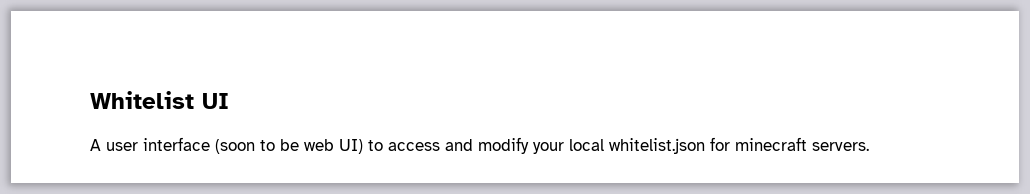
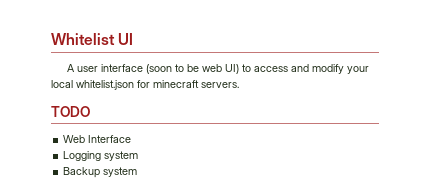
(869, 146) none -> [51,106,90,117] [63,135,132,143] [63,151,139,161] [63,167,138,178] // TODO // Web Interface // Logging system // Backup system

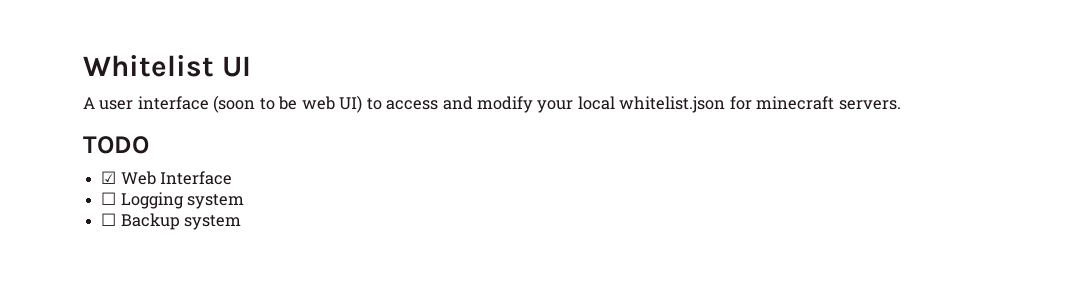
(90, 111) none -> [101,171,117,184] ☑
(132, 139) none -> [101,192,117,205] ☐
(139, 156) none -> [101,213,117,226] ☐

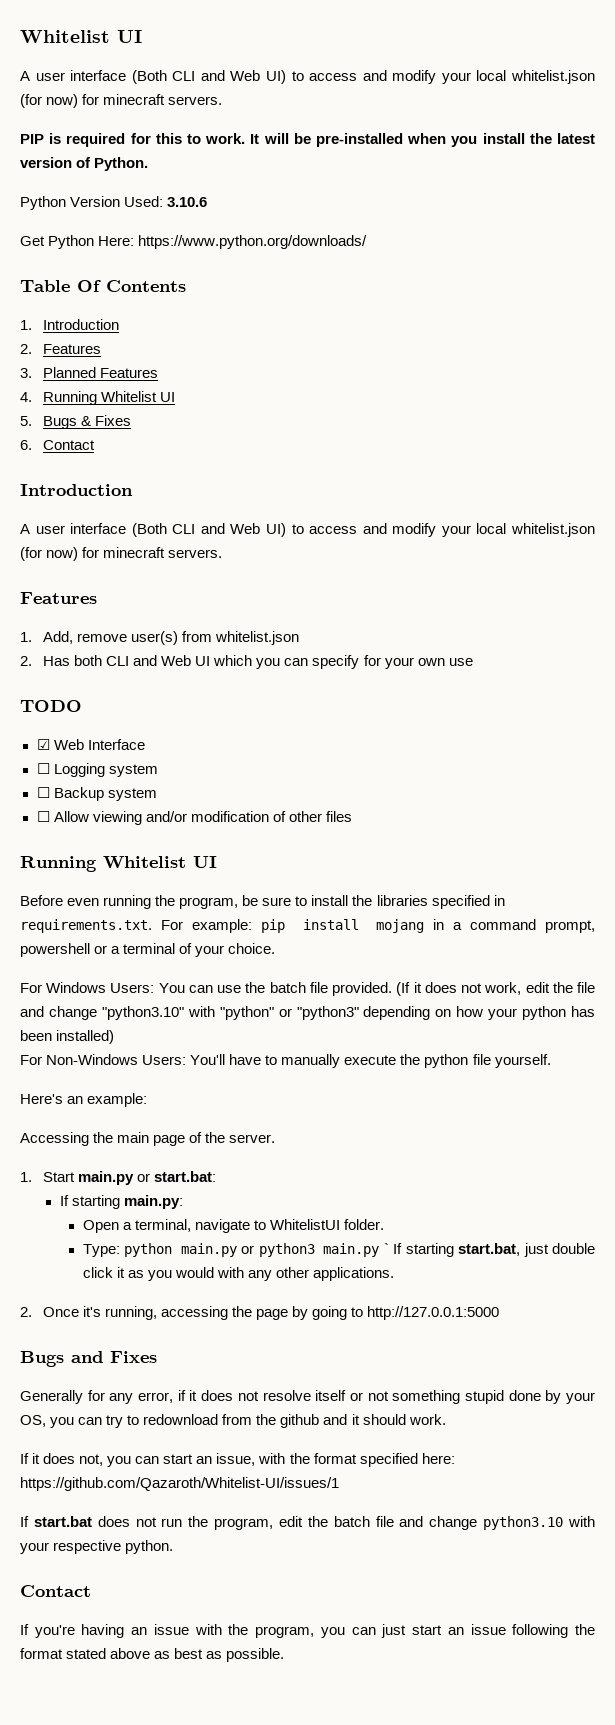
[213,95,901,113] (soon to be web UI) to access and modify your local whitelist.json for minecraft servers. -> [131,70,595,84] [20,94,223,108] [20,133,595,147] [20,157,149,171] [20,196,208,210] [20,235,368,249] [20,280,186,292] [20,319,120,330] [20,344,102,354] [20,367,159,378] [20,391,176,405] [20,415,132,429] [20,440,96,450] [20,484,133,496] [20,523,595,537] [20,547,223,561] [20,592,97,604] [20,631,300,645] [20,655,473,669] (Both CLI and Web UI) to access and modify your local whitelist.json (for now) for minecraft servers. // PIP is required for this to work. It will be pre-installed when you install the latest version of Python. // Python Version Used: 3.10.6 // Get Python Here: https://www.python.org/downloads/ // Table Of Contents // 1. Introduction // 2. Features // 3. Planned Features // 4. Running Whitelist UI // 5. Bugs & Fixes // 6. Contact // Introduction // A user interface (Both CLI and Web UI) to access and modify your local whitelist.json (for now) for minecraft servers. // Features // 1. Add, remove user(s) from whitelist.json // 2. Has both CLI and Web UI which you can specify for your own use
(242, 222) none -> [36,811,352,825] [20,856,217,872] [20,895,505,909] [20,919,595,933] [20,943,276,957] [20,982,596,996] [20,1006,596,1020] [20,1030,115,1044] [20,1054,551,1068] [20,1093,148,1107] [20,1132,276,1146] [20,1171,217,1185] [59,1195,183,1209] [82,1219,384,1233] [82,1243,595,1257] [82,1267,394,1281] [20,1306,500,1320] [20,1351,157,1367] [20,1390,595,1404] [20,1414,446,1428] [20,1453,455,1467] [20,1477,339,1491] [20,1516,595,1530] [20,1540,174,1554] [20,1585,91,1597] [20,1624,596,1638] [20,1648,285,1662] // ☐ Allow viewing and/or modification of other files // Running Whitelist UI // Before even running the program, be sure to install the libraries specified in requirements.txt. For example: pip install mojang in a command prompt, powershell or a terminal of your choice. // For Windows Users: You can use the batch file provided. (If it does not work, edit the file and change "python3.10" with "python" or "python3" depending on how your python has been installed) // For Non-Windows Users: You'll have to manually execute the python file yourself. // Here's an example: // Accessing the main page of the server. // 1. Start main.py or start.bat: // If starting main.py: // Open a terminal, navigate to WhitelistUI folder. // Type: python main.py or python3 main.py ` If starting start.bat, just double click it as you would with any other applications. // 2. Once it's running, accessing the page by going to http://127.0.0.1:5000 // Bugs and Fixes // Generally for any error, if it does not resolve itself or not something stupid done by your OS, you can try to redownload from the github and it should work. // If it does not, you can start an issue, with the format specified here: https://github.com/Qazaroth/Whitelist-UI/issues/1 // If start.bat does not run the program, edit the batch file and change python3.10 with your respective python. // Contact // If you're having an issue with the program, you can just start an issue following the format stated above as best as possible.

